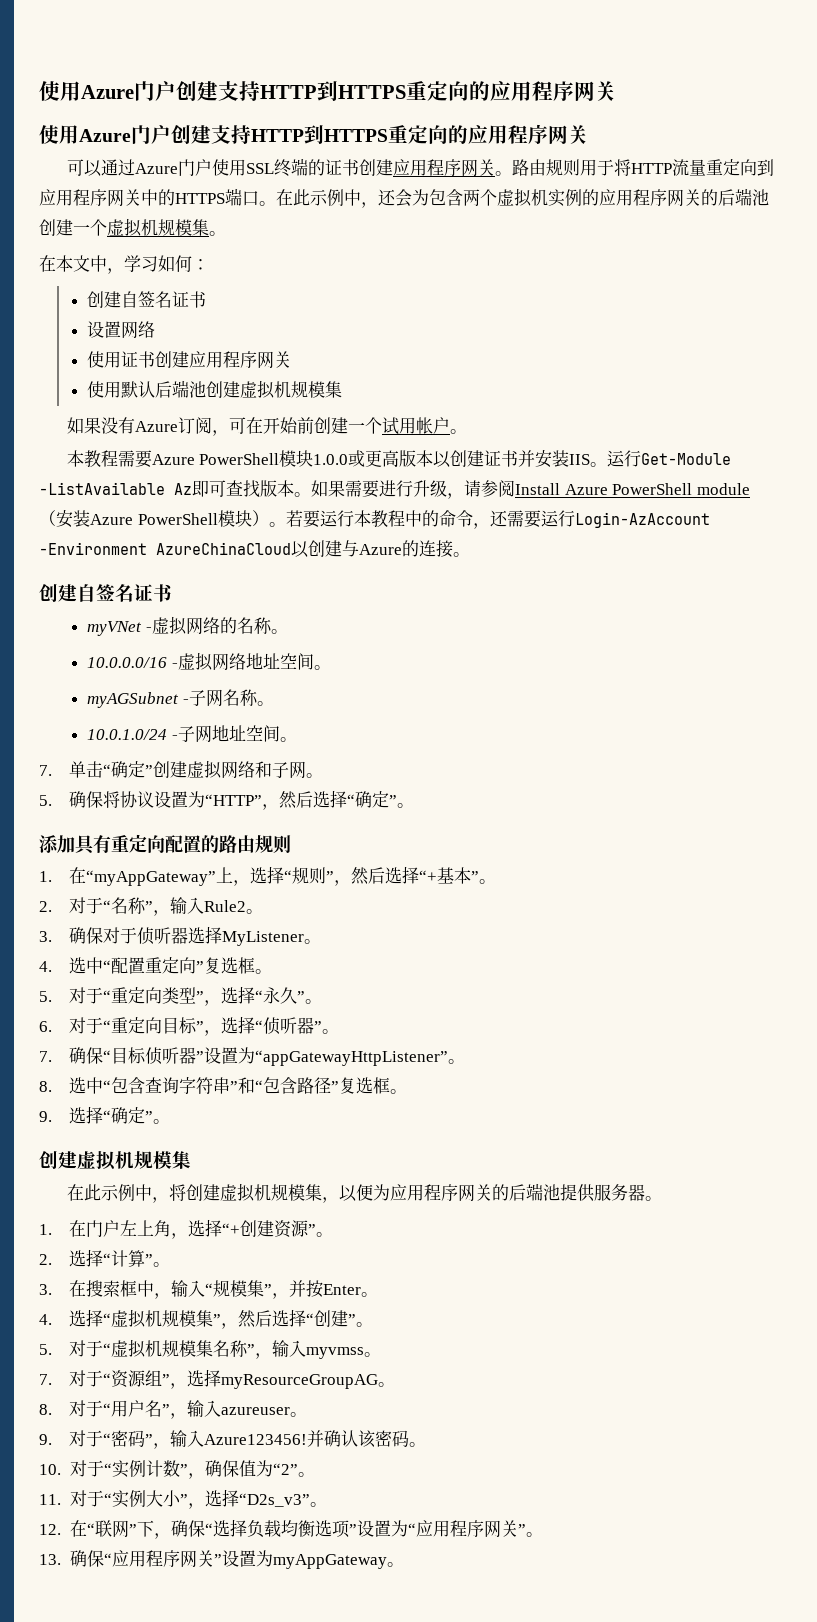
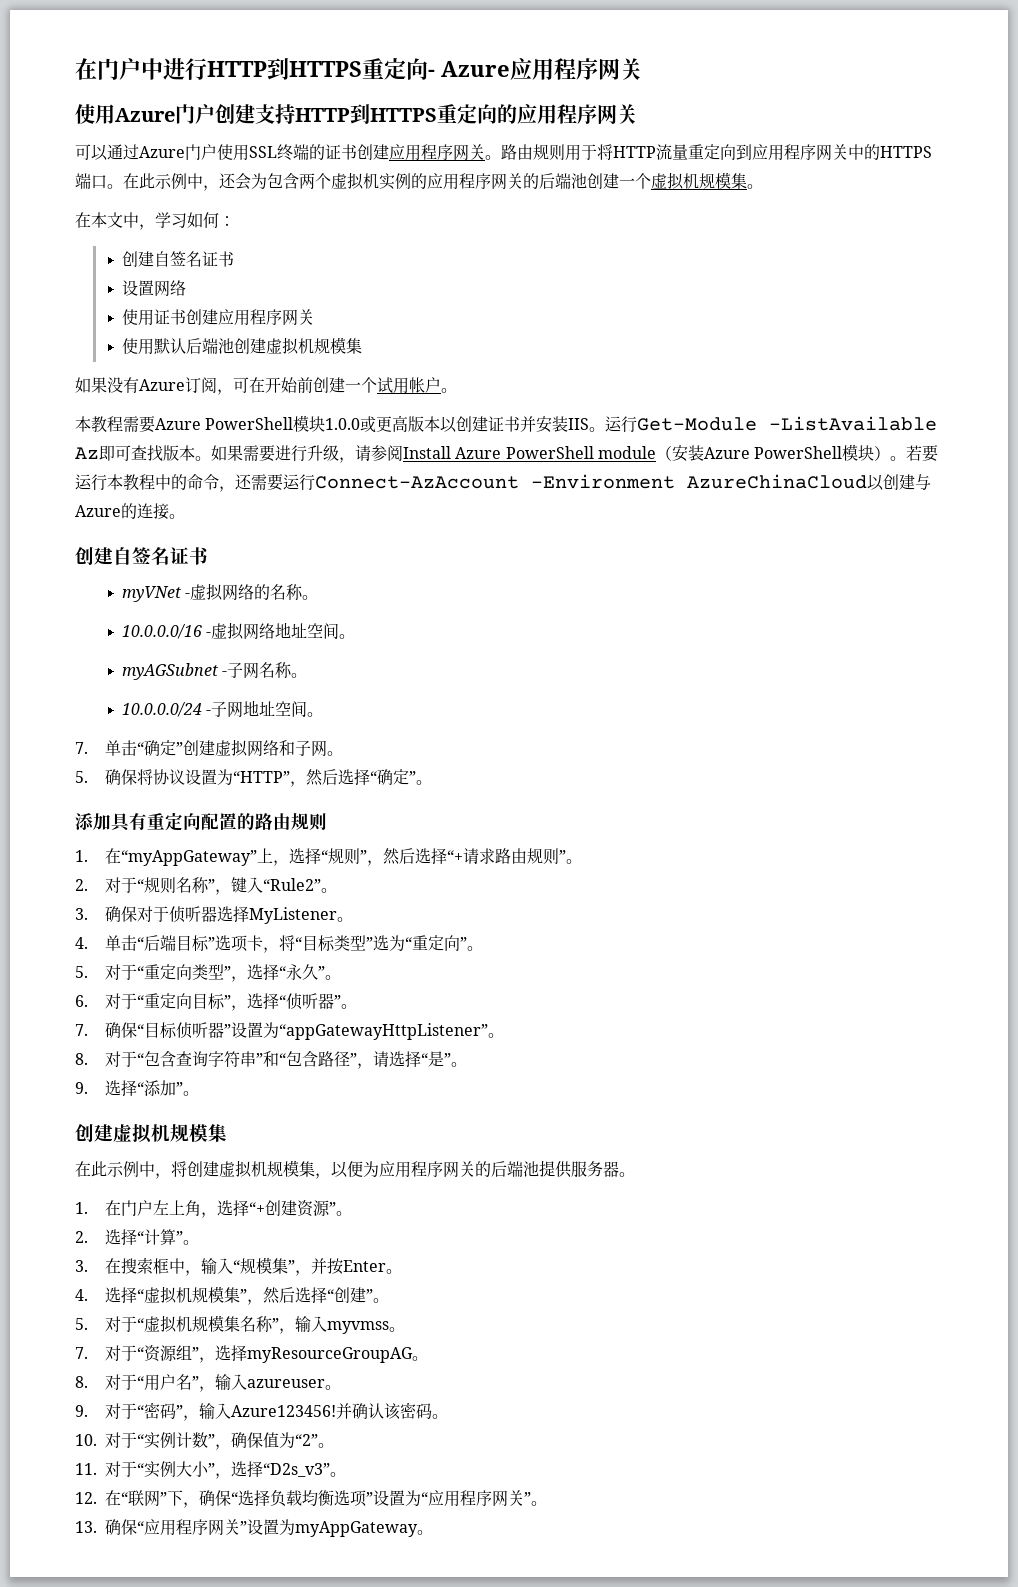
[39,81,490,101] 使用Azure门户创建支持HTTP到HTTPS重定向的 -> [75,58,510,80] 在门户中进行HTTP到HTTPS重定向- Azure
[574,512,710,528] Login-AzAccount -> [315,476,519,489] Connect-AzAccount
[87,729,168,740] 10.0.1.0/24 -> [122,702,203,717] 10.0.0.0/24
[436,867,471,884] 基本 -> [462,848,559,865] 请求路由规则
[110,897,246,916] 名称”，输入Rule2 -> [143,877,321,895] 规则名称”，键入“Rule2”
[68,957,145,974] 选中“配置 -> [104,935,412,953] 单击“后端目标”选项卡，将“目标类型”选为“
[203,957,255,974] 复选框 -> (467, 943) none
[68,1077,103,1094] 选中 -> [104,1051,137,1067] 对于
[338,1077,390,1094] 复选框 -> [356,1051,451,1069] ，请选择“是”
[110,1107,145,1124] 确定 -> [143,1080,176,1096] 添加

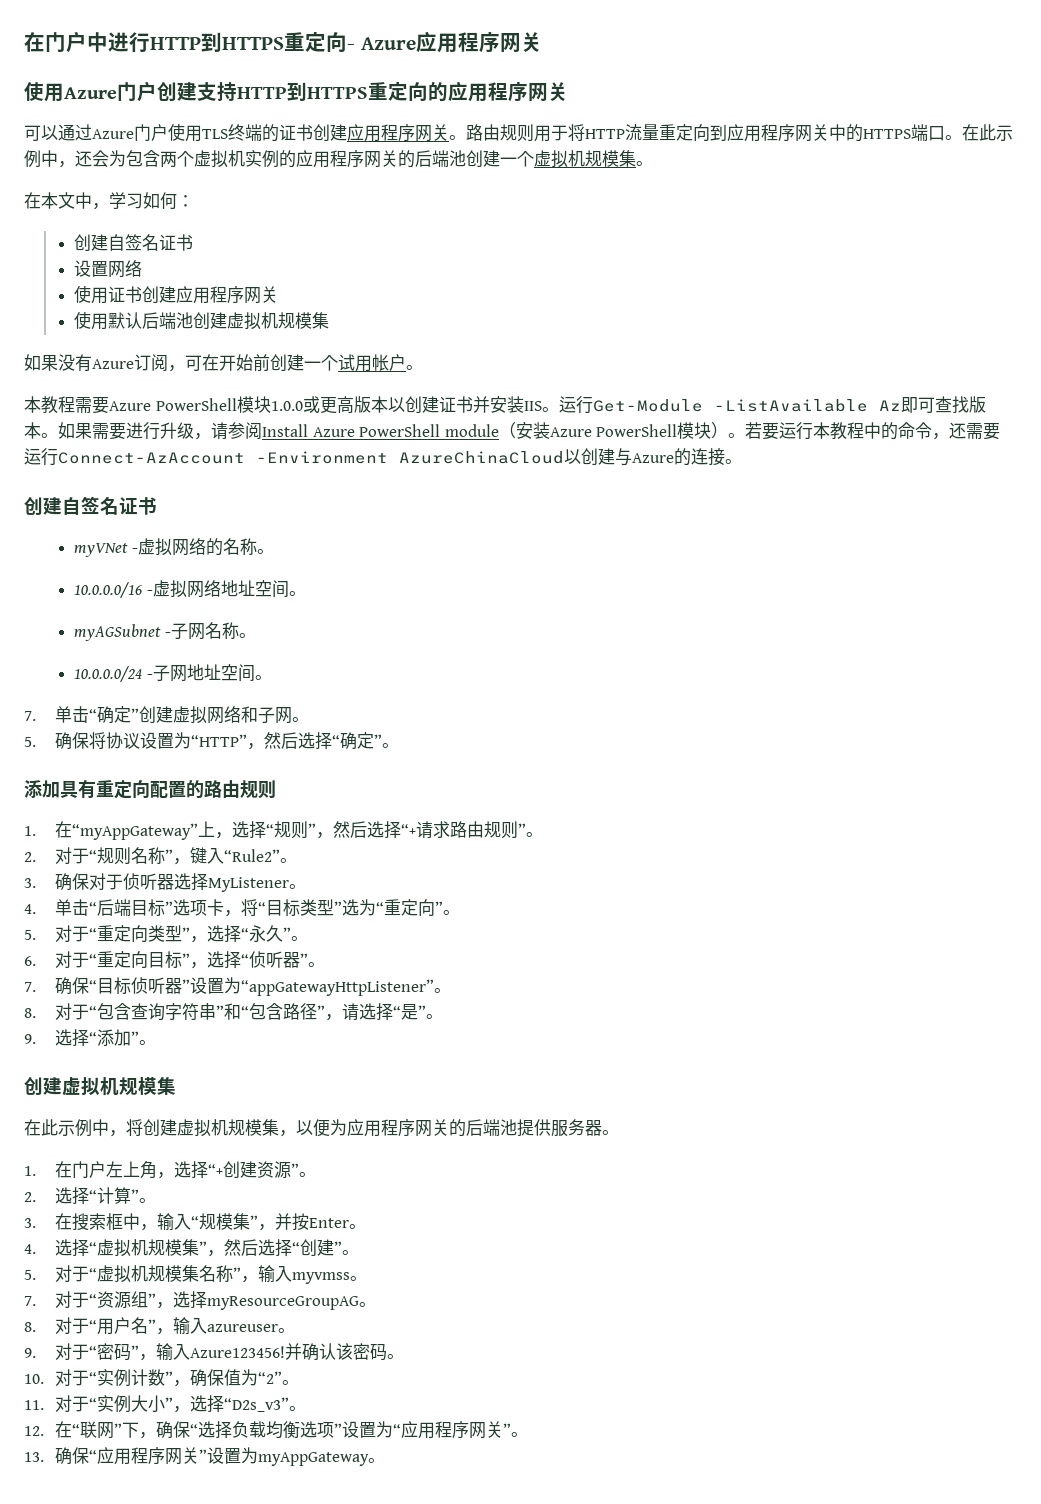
[249,146,277,158] SSL -> [202,129,228,139] TLS

